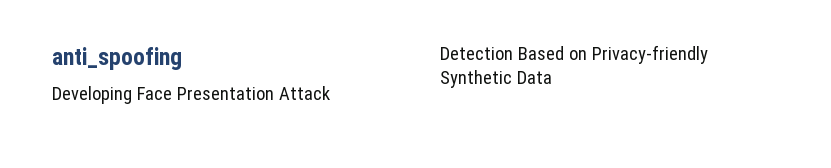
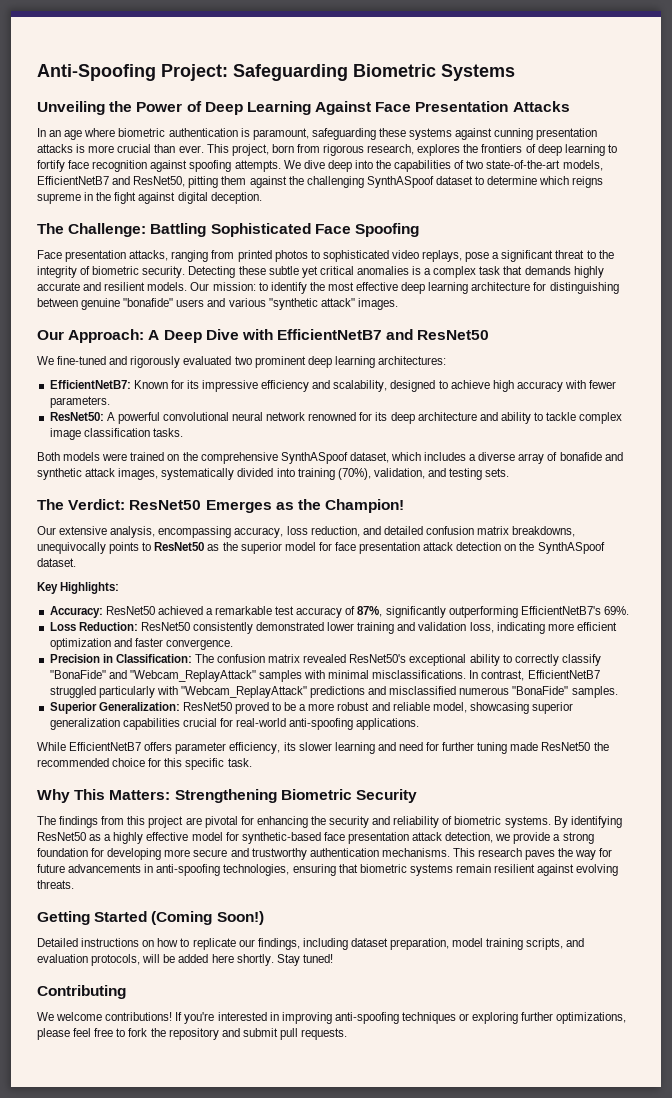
[52,47,182,70] [52,86,330,104] [440,45,708,64] [440,70,552,88] anti_spoofing // Developing Face Presentation Attack Detection Based on Privacy-friendly Synthetic Data -> [37,64,515,81] [37,101,570,115] [37,128,598,140] [37,144,617,156] [37,160,603,172] [37,176,604,188] [37,192,262,204] [37,223,419,237] [37,250,614,262] [37,266,604,278] [37,282,619,294] [37,298,398,310] [37,329,490,343] [37,356,446,368] [49,380,617,392] [49,396,110,408] [49,412,623,424] [49,428,183,440] [37,452,623,464] [37,468,510,480] [37,499,405,513] [37,526,576,538] [37,542,605,554] [37,558,76,567] [37,582,120,594] [49,606,629,618] [49,622,617,634] [49,638,233,650] [49,654,601,666] [49,670,600,682] [49,686,618,698] [49,702,574,714] [49,718,420,730] [37,742,609,754] [37,758,252,770] [37,789,417,803] [37,816,622,828] [37,832,594,844] [37,848,613,860] [37,864,619,876] [37,880,74,889] [37,911,264,925] [37,938,585,950] [37,954,333,966] [37,985,126,999] [37,1012,627,1024] [37,1028,348,1040] Anti-Spoofing Project: Safeguarding Biometric Systems // Unveiling the Power of Deep Learning Against Face Presentation Attacks // In an age where biometric authentication is paramount, safeguarding these systems against cunning presentation attacks is more crucial than ever. This project, born from rigorous research, explores the frontiers of deep learning to fortify face recognition against spoofing attempts. We dive deep into the capabilities of two state-of-the-art models, EfficientNetB7 and ResNet50, pitting them against the challenging SynthASpoof dataset to determine which reigns supreme in the fight against digital deception. // The Challenge: Battling Sophisticated Face Spoofing // Face presentation attacks, ranging from printed photos to sophisticated video replays, pose a significant threat to the integrity of biometric security. Detecting these subtle yet critical anomalies is a complex task that demands highly accurate and resilient models. Our mission: to identify the most effective deep learning architecture for distinguishing between genuine "bonafide" users and various "synthetic attack" images. // Our Approach: A Deep Dive with EfficientNetB7 and ResNet50 // We fine-tuned and rigorously evaluated two prominent deep learning architectures: // EfficientNetB7: Known for its impressive efficiency and scalability, designed to achieve high accuracy with fewer parameters. // ResNet50: A powerful convolutional neural network renowned for its deep architecture and ability to tackle complex image classification tasks. // Both models were trained on the comprehensive SynthASpoof dataset, which includes a diverse array of bonafide and synthetic attack images, systematically divided into training (70%), validation, and testing sets. // The Verdict: ResNet50 Emerges as the Champion! // Our extensive analysis, encompassing accuracy, loss reduction, and detailed confusion matrix breakdowns, unequivocally points to ResNet50 as the superior model for face presentation attack detection on the SynthASpoof dataset. // Key Highlights: // Accuracy: ResNet50 achieved a remarkable test accuracy of 87%, significantly outperforming EfficientNetB7's 69%. // Loss Reduction: ResNet50 consistently demonstrated lower training and validation loss, indicating more efficient optimization and faster convergence. // Precision in Classification: The confusion matrix revealed ResNet50's exceptional ability to correctly classify "BonaFide" and "Webcam_ReplayAttack" samples with minimal misclassifications. In contrast, EfficientNetB7 struggled particularly with "Webcam_ReplayAttack" predictions and misclassified numerous "BonaFide" samples. // Superior Generalization: ResNet50 proved to be a more robust and reliable model, showcasing superior generalization capabilities crucial for real-world anti-spoofing applications. // While EfficientNetB7 offers parameter efficiency, its slower learning and need for further tuning made ResNet50 the recommended choice for this specific task. // Why This Matters: Strengthening Biometric Security // The findings from this project are pivotal for enhancing the security and reliability of biometric systems. By identifying ResNet50 as a highly effective model for synthetic-based face presentation attack detection, we provide a strong foundation for developing more secure and trustworthy authentication mechanisms. This research paves the way for future advancements in anti-spoofing technologies, ensuring that biometric systems remain resilient against evolving threats. // Getting Started (Coming Soon!) // Detailed instructions on how to replicate our findings, including dataset preparation, model training scripts, and evaluation protocols, will be added here shortly. Stay tuned! // Contributing // We welcome contributions! If you're interested in improving anti-spoofing techniques or exploring further optimizations, please feel free to fork the repository and submit pull requests.

